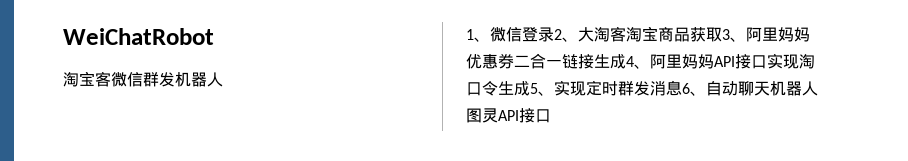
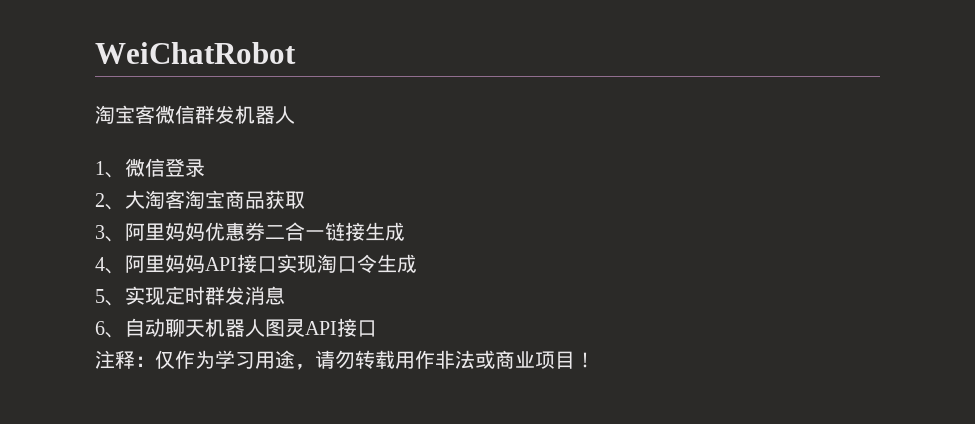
(554, 34) none -> (205, 168) //
(722, 34) none -> (305, 200) //
(626, 61) none -> (405, 231) //
(530, 88) none -> (417, 263) //
(682, 88) none -> (285, 295) //
(551, 116) none -> [95,350,595,370] // 注释：仅作为学习用途，请勿转载用作非法或商业项目！

